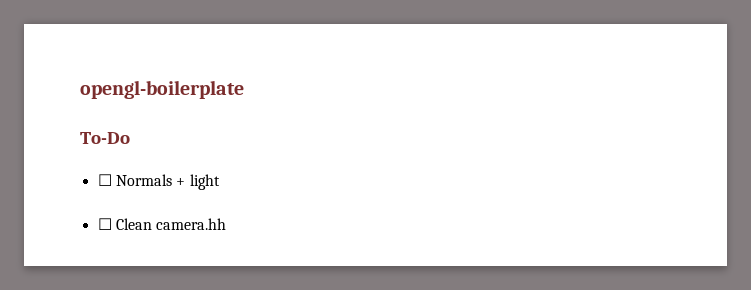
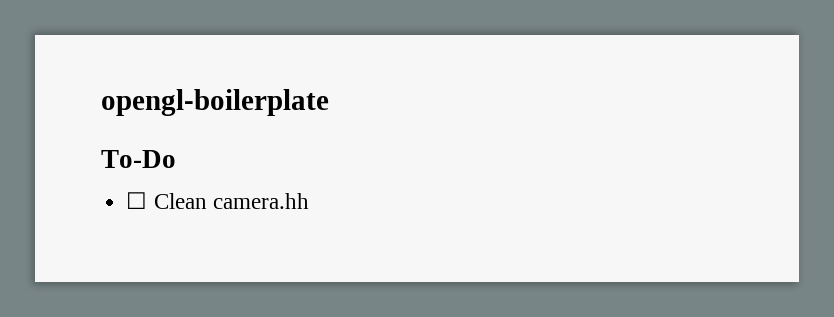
[97,174,220,190] // ☐ Normals + light -> (176, 159) none

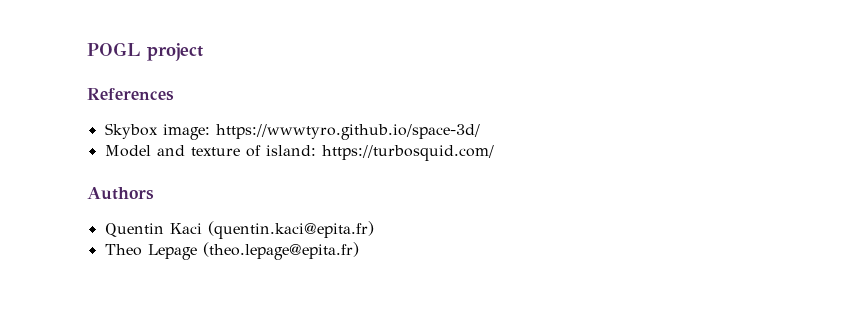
[101,89,329,116] [101,150,176,168] [126,192,309,209] opengl-boilerplate // To-Do // ☐ Clean camera.hh -> [87,42,203,61] [87,88,174,101] [104,123,480,140] [104,145,494,161] [87,187,154,200] [104,221,374,239] [104,242,359,260] POGL project // References // Skybox image: https://wwwtyro.github.io/space-3d/ // Model and texture of island: https://turbosquid.com/ // Authors // Quentin Kaci (quentin.kaci@epita.fr) // Theo Lepage (theo.lepage@epita.fr)

